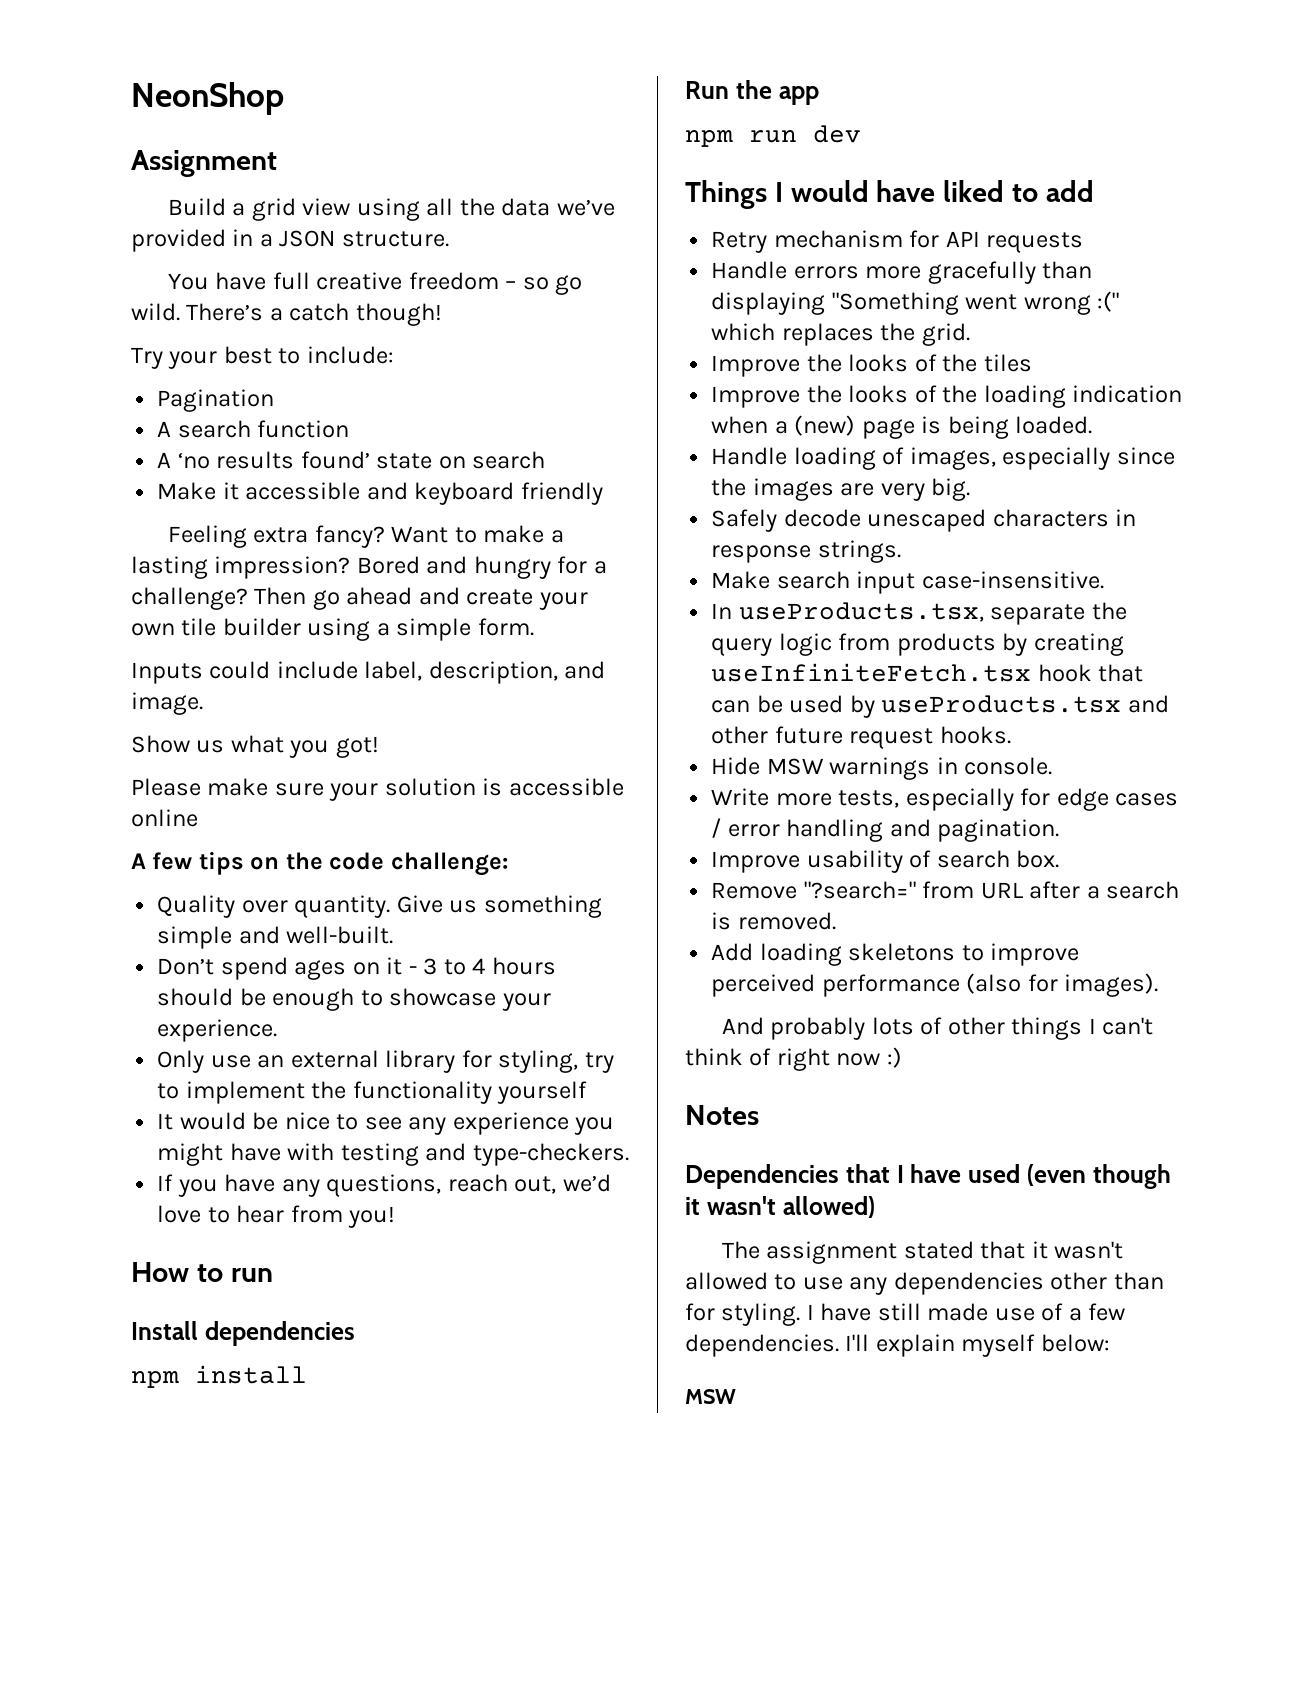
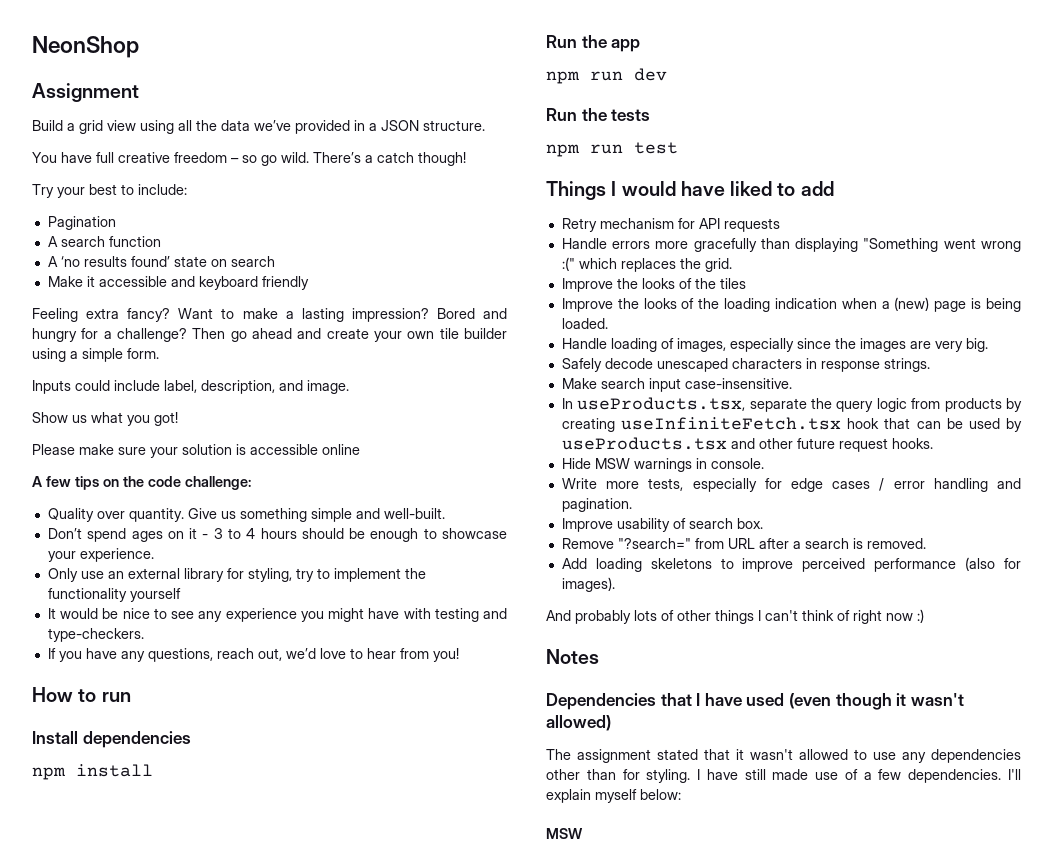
(861, 134) none -> [546,108,651,121] [546,142,678,157] // Run the tests // npm run test

